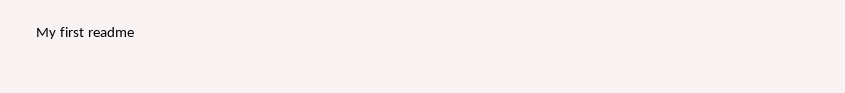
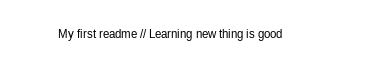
(134, 32) none -> [140,29,282,41] // Learning new thing is good

